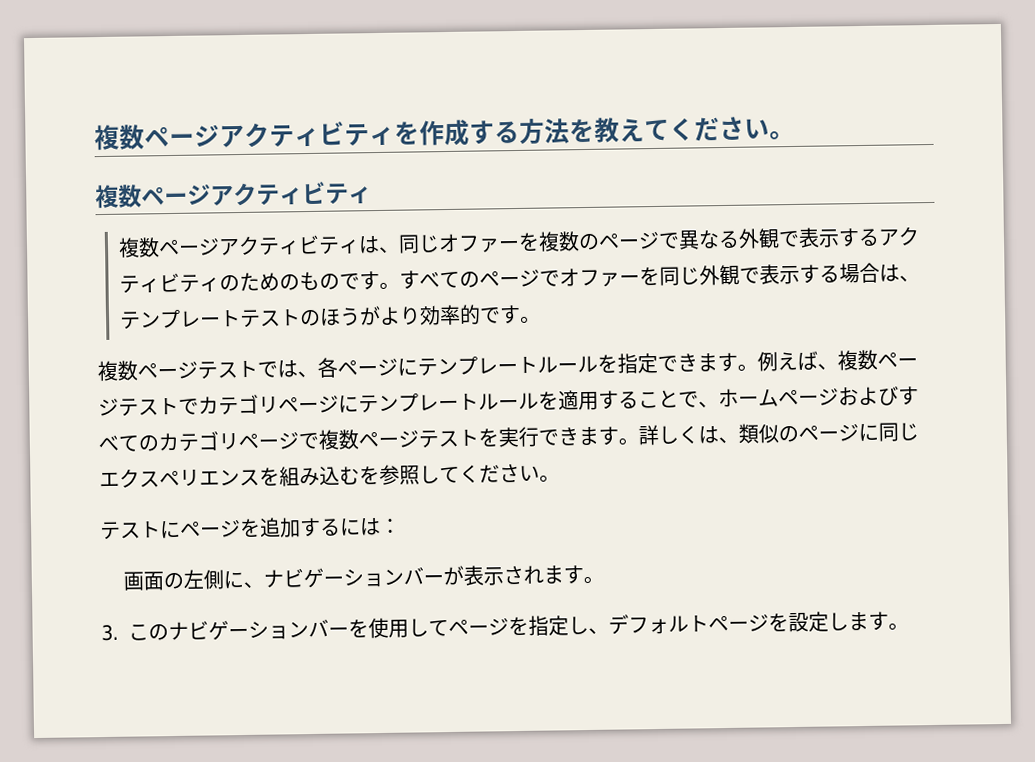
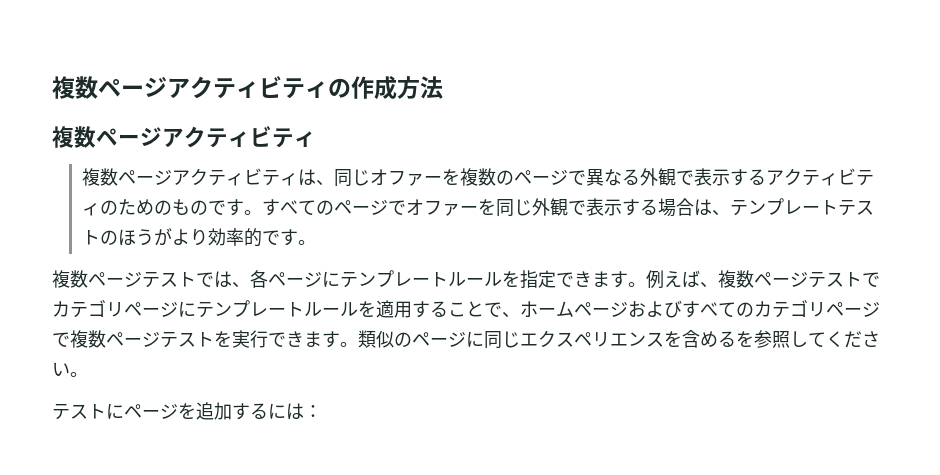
[94,119,520,151] 複数ページアクティビティを作成する -> [52,76,397,100] 複数ページアクティビティの作成
[569,116,795,143] を教えてください。 -> (443, 87) none
[638,424,739,446] 詳しくは、 -> (358, 344) none
[279,465,360,487] 組み込む -> [682,330,736,348] 含める
[122,565,604,591] [101,611,909,642] // 画面の左側に、ナビゲーションバーが表示されます。 // 3.このナビゲーションバーを使用してページを指定し、デフォルトページを設定します。 -> (322, 411) none

